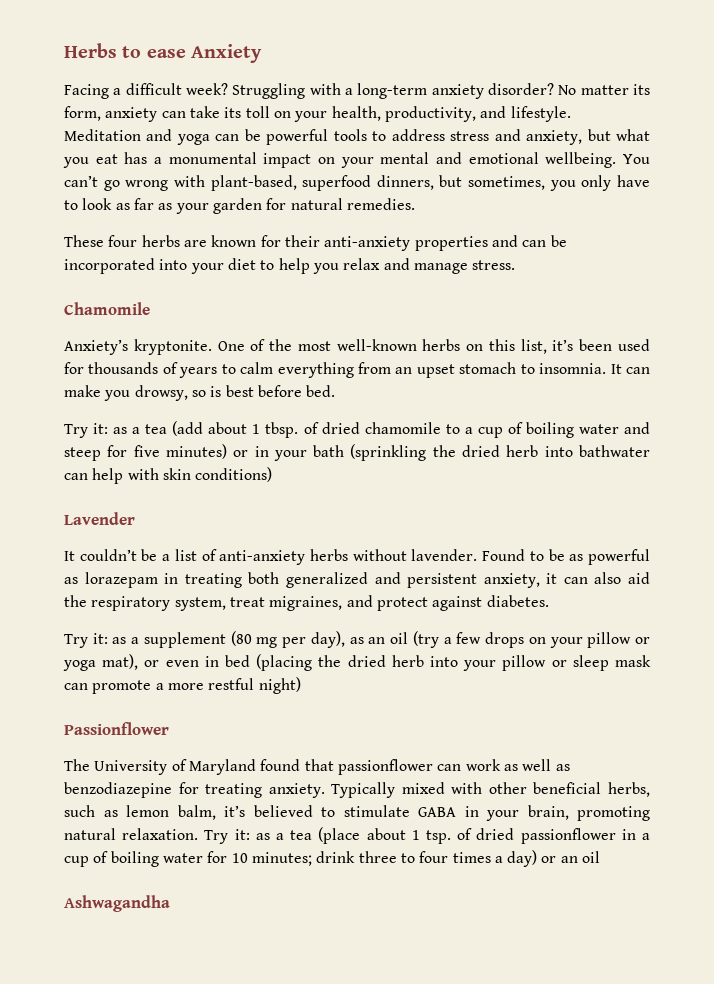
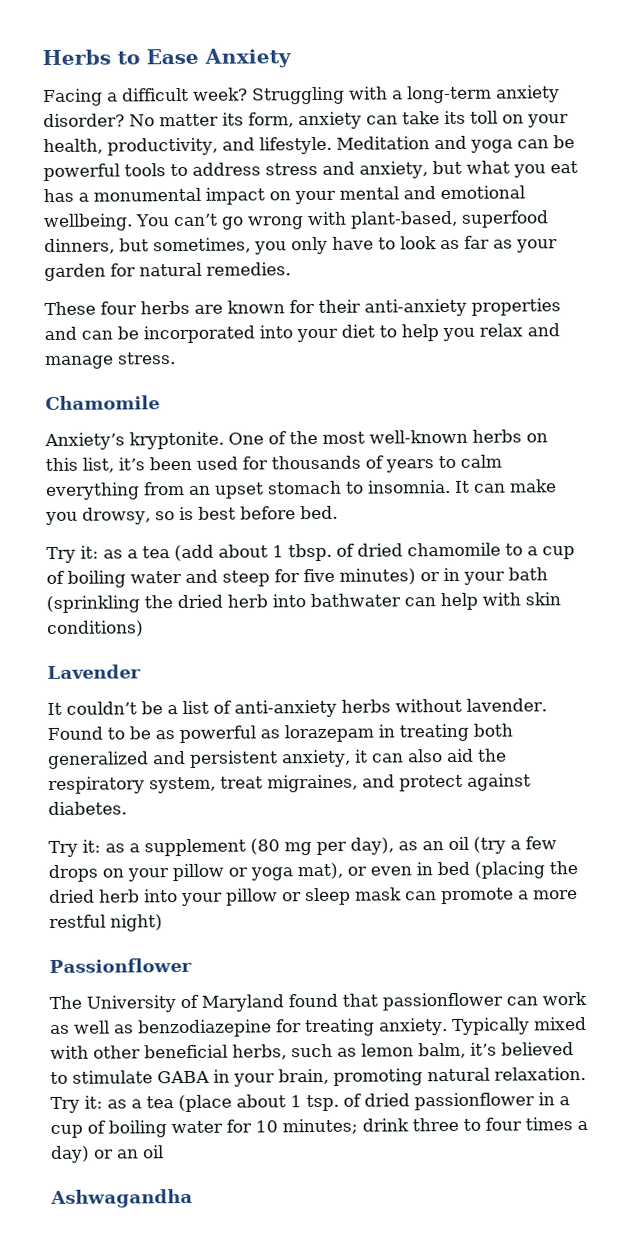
[146,49,186,58] ease -> [146,48,199,65] Ease

